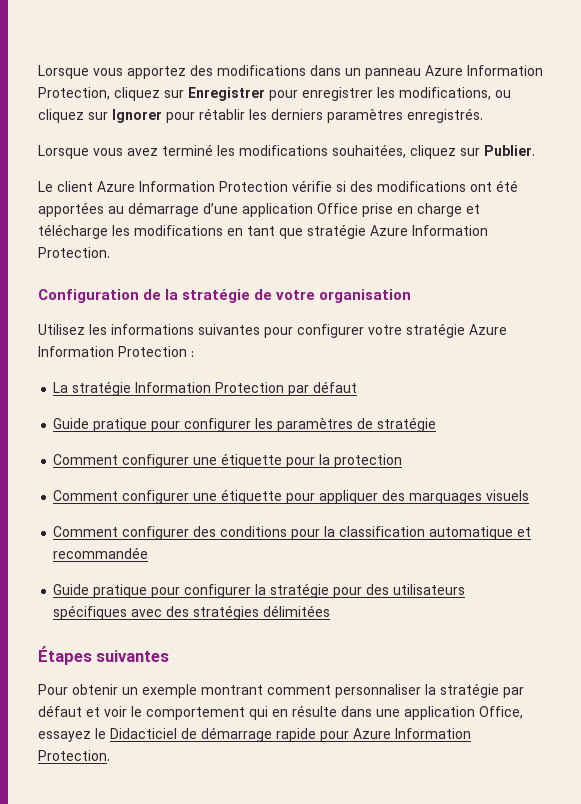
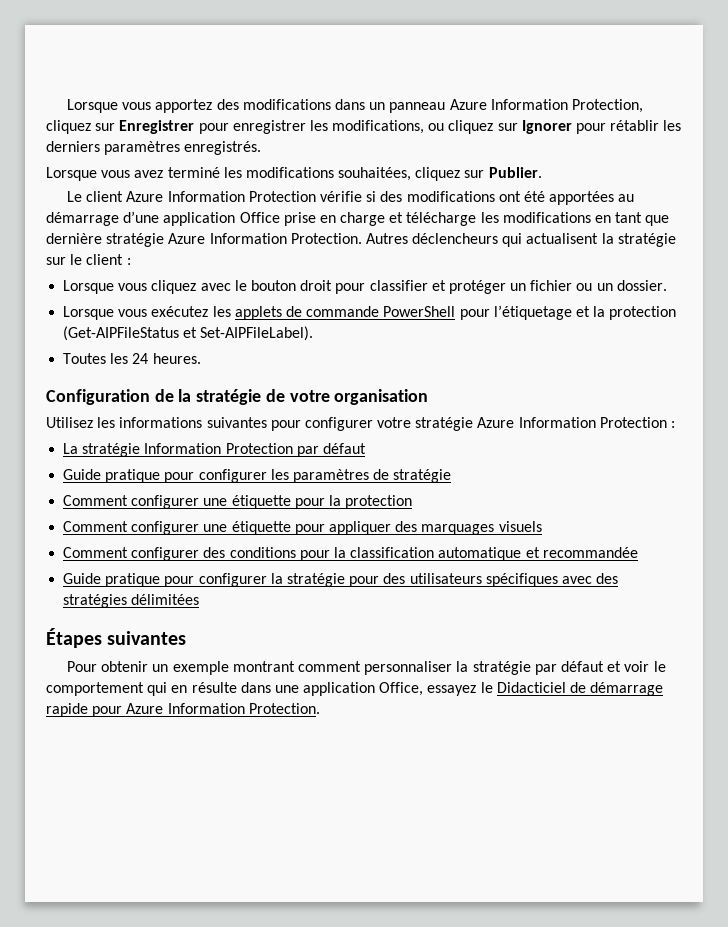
(303, 233) none -> [46,233,102,244] dernière
(110, 252) none -> [365,233,676,247] [46,254,131,265] [63,280,667,294] [63,305,677,320] [63,326,314,341] [63,353,201,364] Autres déclencheurs qui actualisent la stratégie sur le client : // Lorsque vous cliquez avec le bouton droit pour classifier et protéger un fichier ou un dossier. // Lorsque vous exécutez les applets de commande PowerShell pour l’étiquetage et la protection (Get-AIPFileStatus et Set-AIPFileLabel). // Toutes les 24 heures.

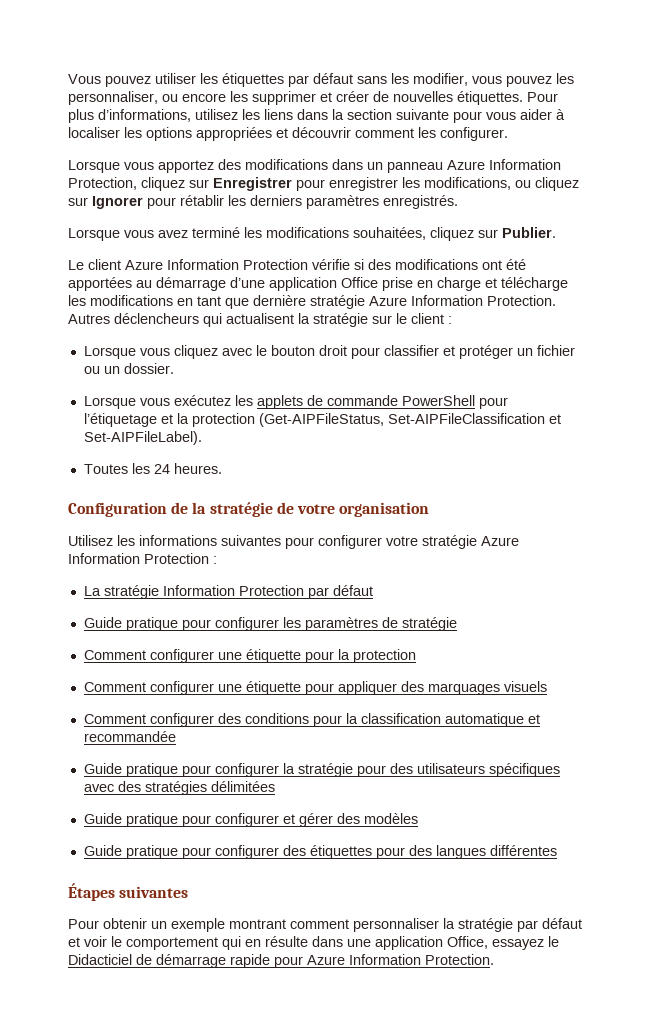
(67, 106) none -> [68,73,574,87] [68,91,558,105] [68,109,565,123] [68,127,508,141] Vous pouvez utiliser les étiquettes par défaut sans les modifier, vous pouvez les personnaliser, ou encore les supprimer et créer de nouvelles étiquettes. Pour plus d’informations, utilisez les liens dans la section suivante pour vous aider à localiser les options appropriées et découvrir comment les configurer. //
[63,326,180,341] (Get-AIPFileStatus -> [258,413,545,427] (Get-AIPFileStatus, Set-AIPFileClassification
(200, 599) none -> [83,813,418,827] [83,845,557,859] // Guide pratique pour configurer et gérer des modèles // Guide pratique pour configurer des étiquettes pour des langues différentes

